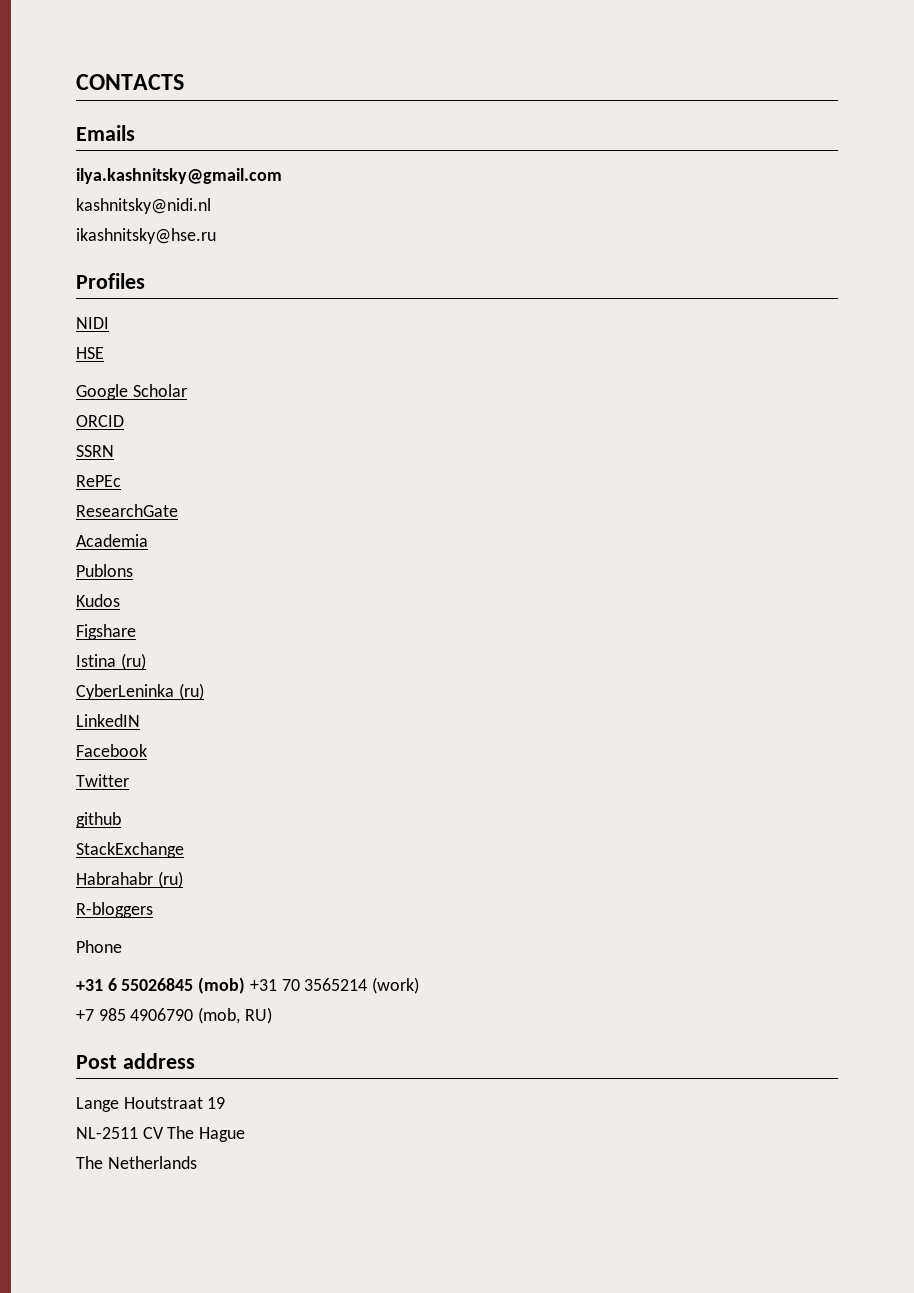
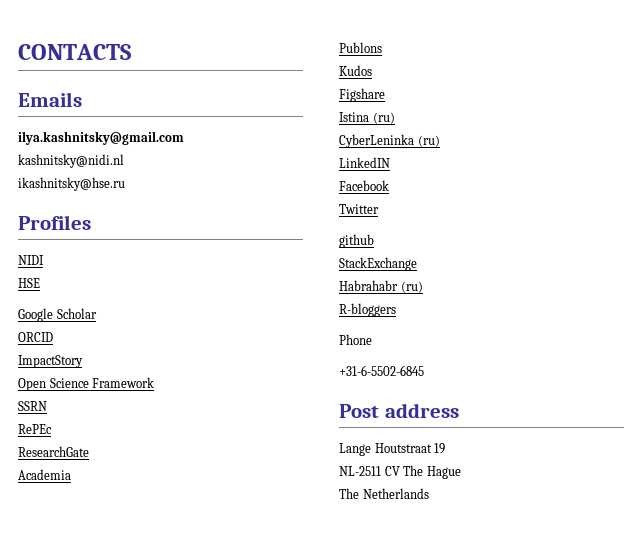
(124, 421) none -> [18,355,83,368] [18,377,155,391] // ImpactStory // Open Science Framework
[76,977,420,994] [76,1007,272,1024] +31 6 55026845 (mob) +31 70 3565214 (work) // +7 985 4906790 (mob, RU) -> [339,365,424,376] +31-6-5502-6845

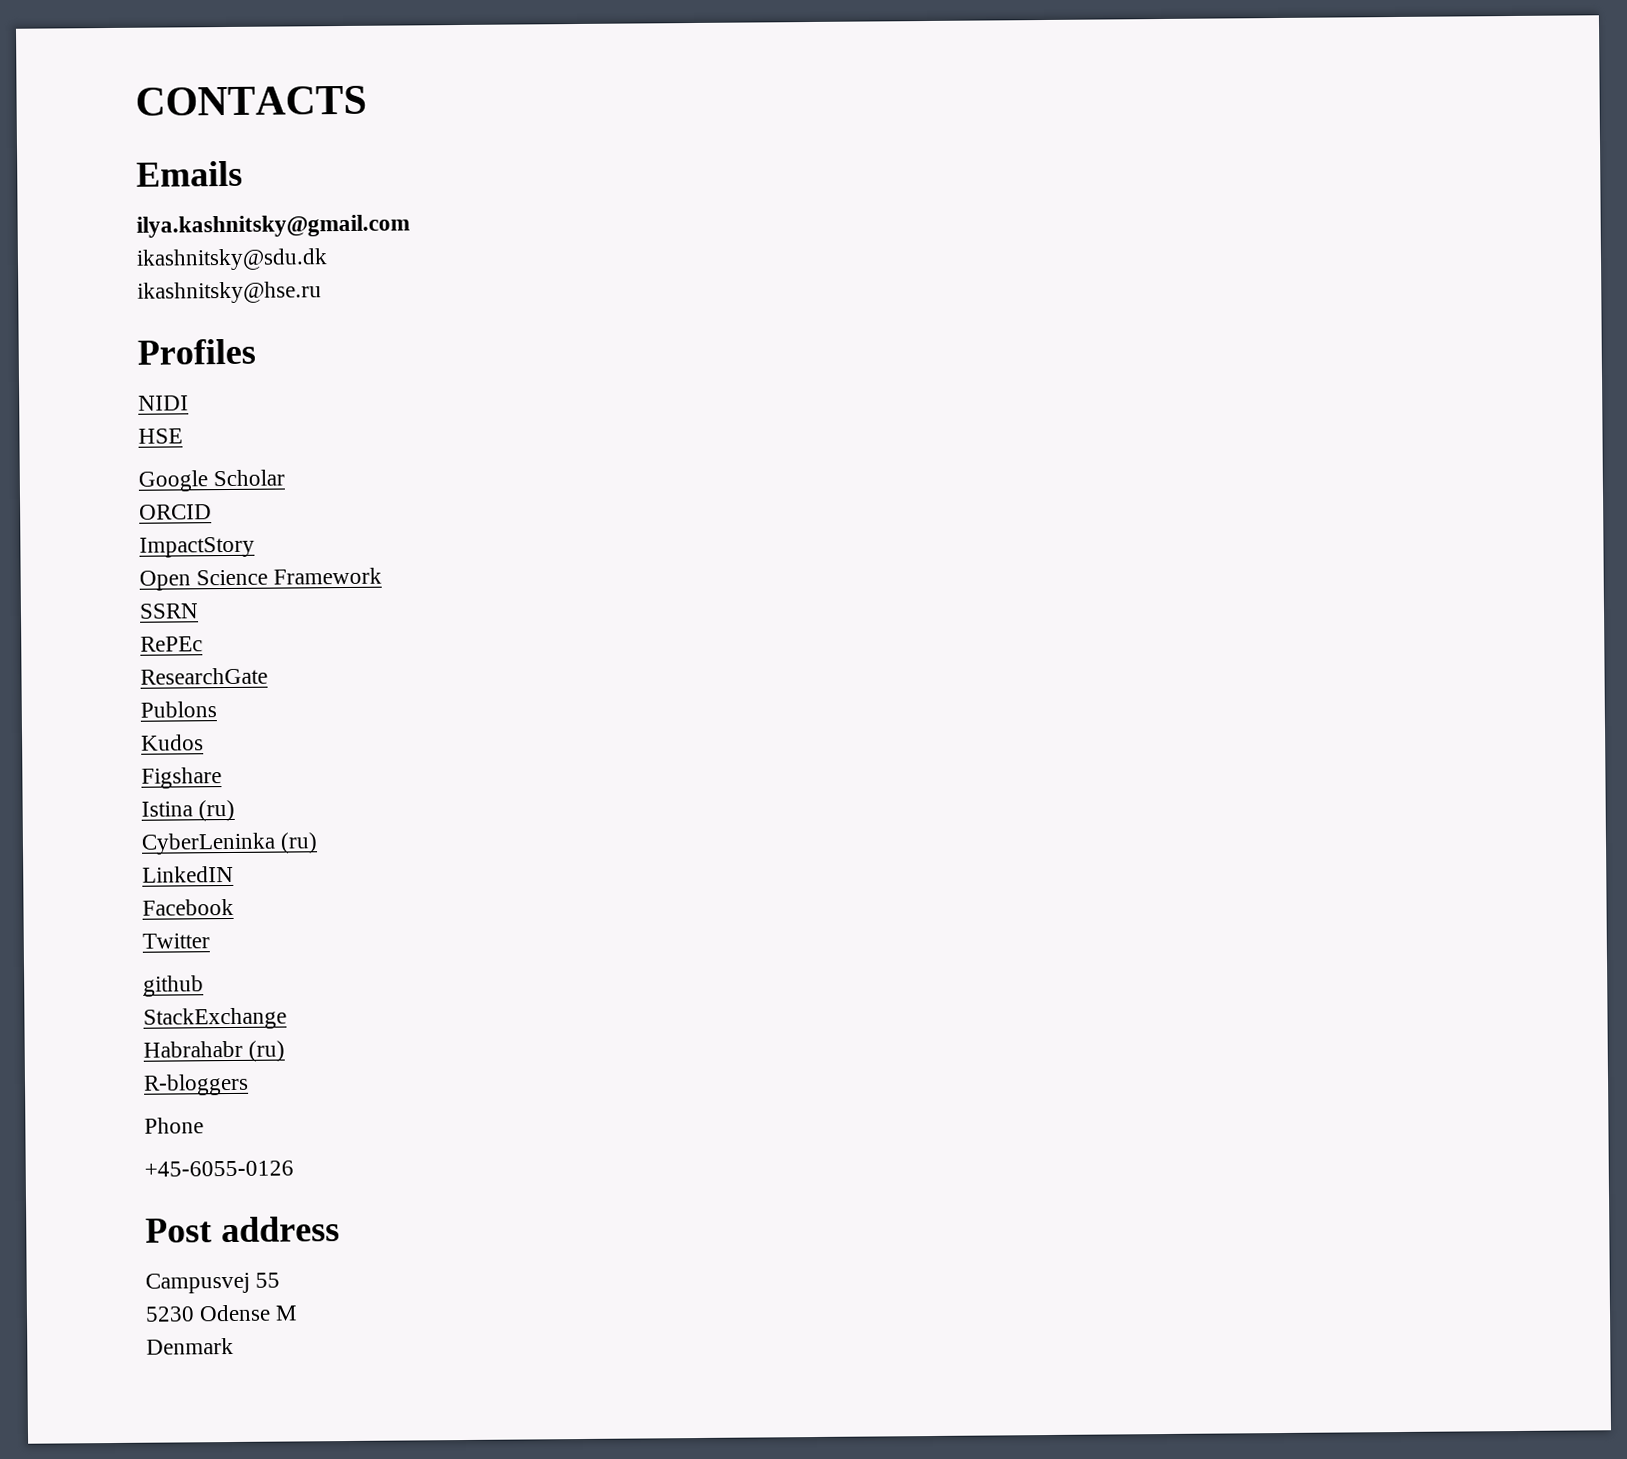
[18,154,124,168] kashnitsky@nidi.nl -> [136,248,328,271] ikashnitsky@sdu.dk
[18,469,71,480] // Academia -> (268, 676) none
[339,365,424,376] +31-6-5502-6845 -> [144,1160,294,1177] +45-6055-0126
[339,443,446,456] [339,465,461,479] [339,488,429,499] Lange Houtstraat 19 // NL-2511 CV The Hague // The Netherlands -> [145,1272,281,1294] [145,1304,298,1322] [146,1337,234,1355] Campusvej 55 // 5230 Odense M // Denmark

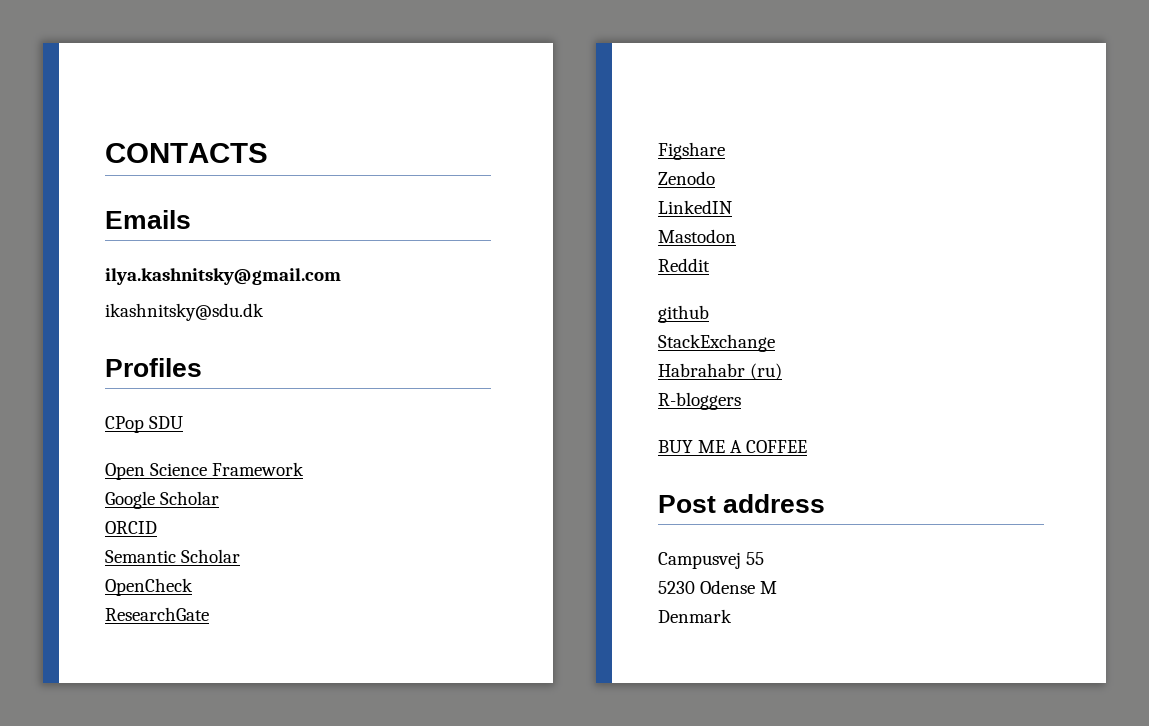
[137,281,322,304] // ikashnitsky@hse.ru -> (264, 312) none
[138,395,189,411] [138,428,183,444] [138,469,286,492] [139,504,212,520] [139,536,255,558] [139,567,383,591] [139,603,199,619] [140,636,203,652] NIDI // HSE // Google Scholar // ORCID // ImpactStory // Open Science Framework // SSRN // RePEc -> [105,416,184,433] [105,462,305,480] [105,491,220,509] [105,521,157,534] [105,549,241,563] [105,578,193,596] CPop SDU // Open Science Framework // Google Scholar // ORCID // Semantic Scholar // OpenCheck
[140,701,217,718] [141,734,204,751] // Publons // Kudos -> (209, 614) none
[141,799,236,822] [141,832,319,855] Istina (ru) // CyberLeninka (ru) -> [658,171,715,185] Zenodo
[142,898,234,916] [142,933,210,949] Facebook // Twitter -> [658,229,736,243] [658,258,710,272] Mastodon // Reddit
[144,1117,204,1134] [144,1160,294,1177] Phone // +45-6055-0126 -> [658,440,808,453] BUY ME A COFFEE

